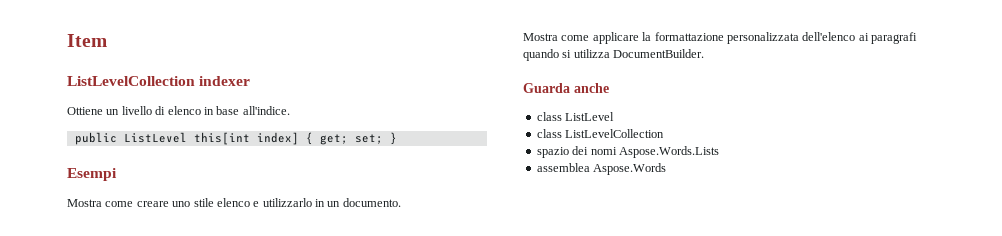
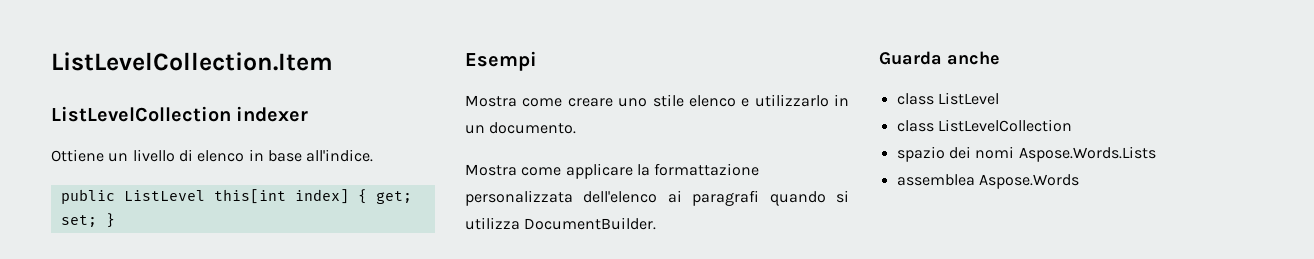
[67,34,107,47] Item -> [51,52,333,71] ListLevelCollection.Item

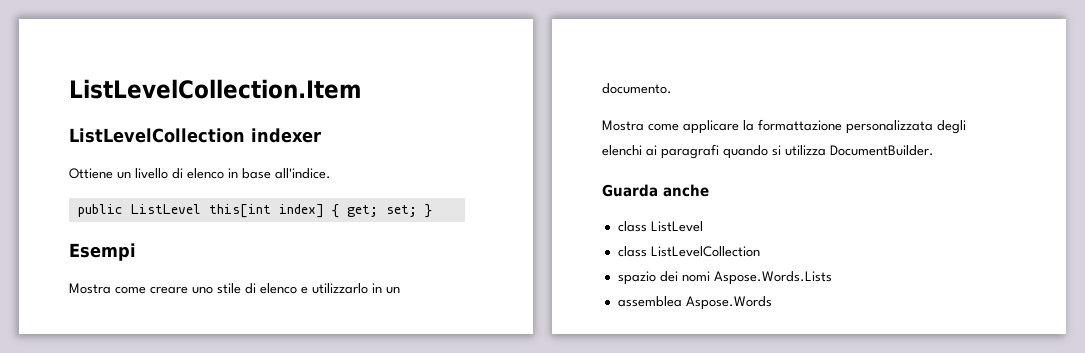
(684, 100) none -> [245,283,256,294] di
[583,191,658,203] dell'elenco -> [937,120,966,134] [602,145,642,156] degli elenchi

